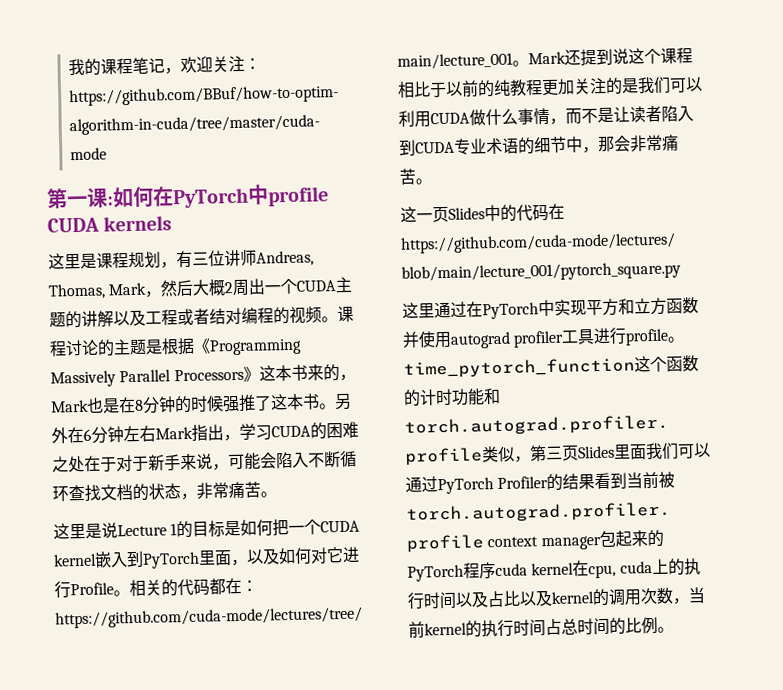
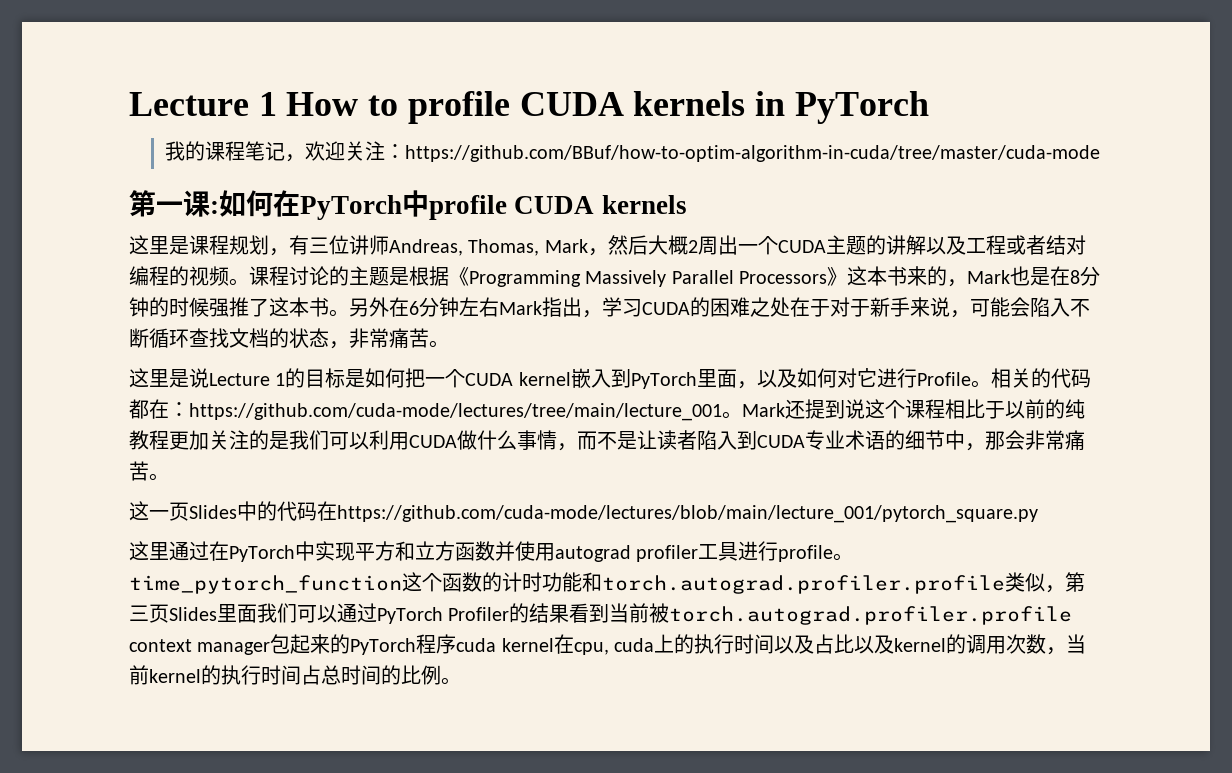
(68, 67) none -> [129,91,929,124] Lecture 1 How to profile CUDA kernels in PyTorch //

